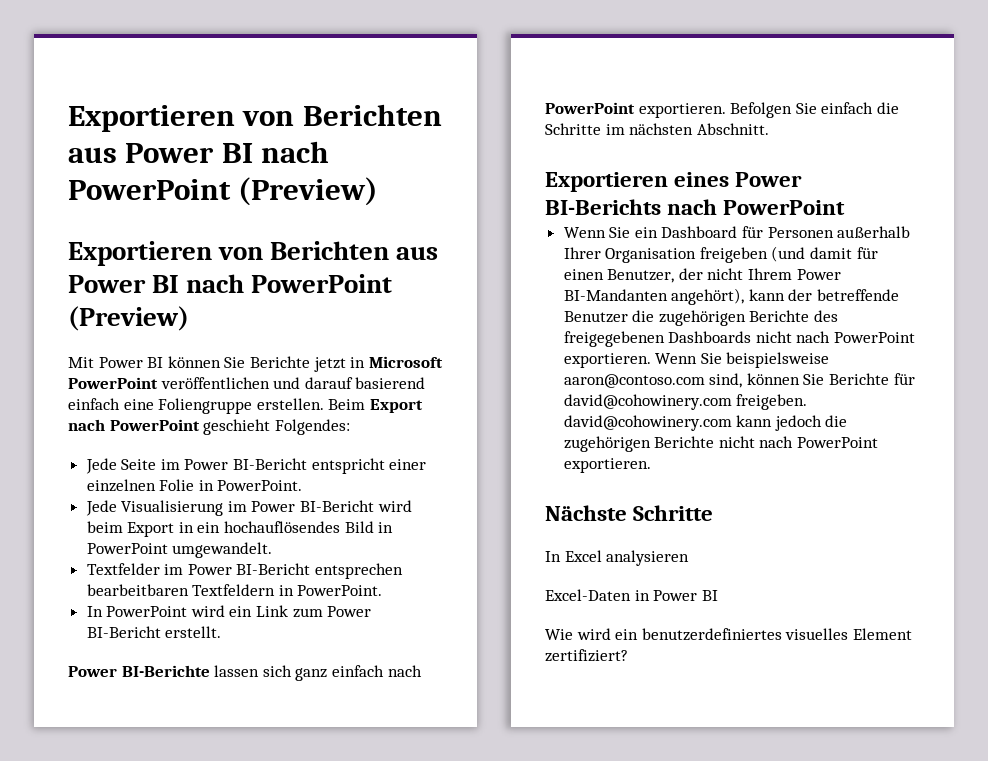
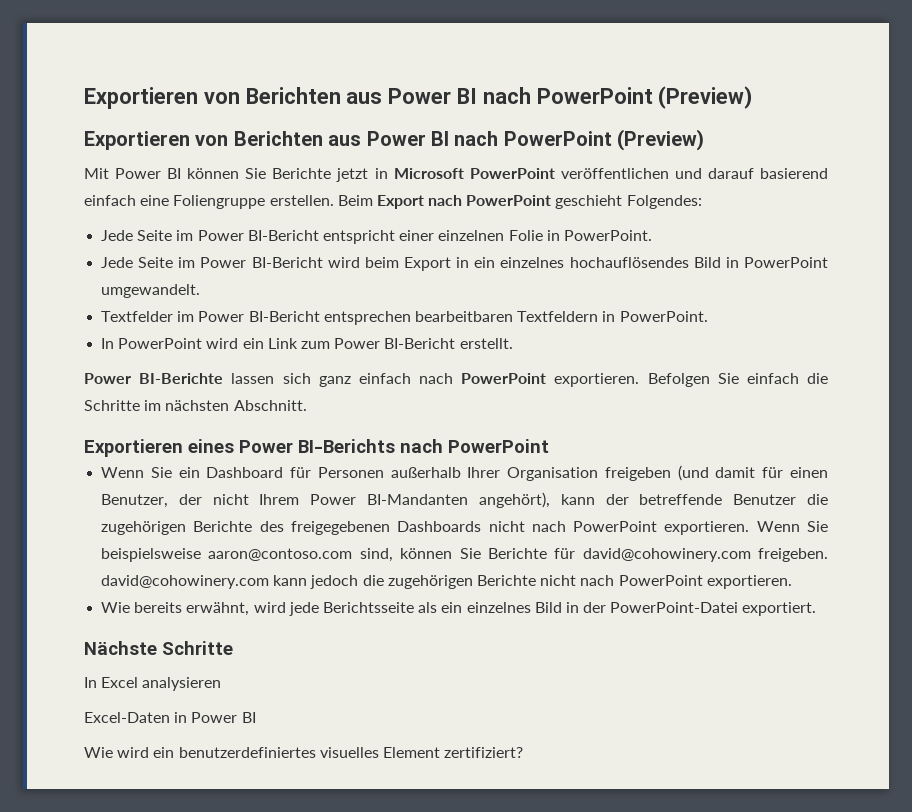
[121,500,224,516] Visualisierung -> [138,257,174,268] Seite
(221, 527) none -> [500,257,565,268] einzelnes
(651, 465) none -> [101,602,817,616] // Wie bereits erwähnt, wird jede Berichtsseite als ein einzelnes Bild in der PowerPoint-Datei exportiert.

